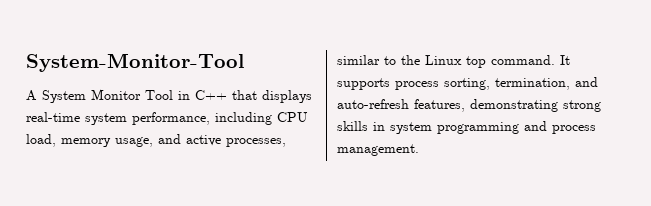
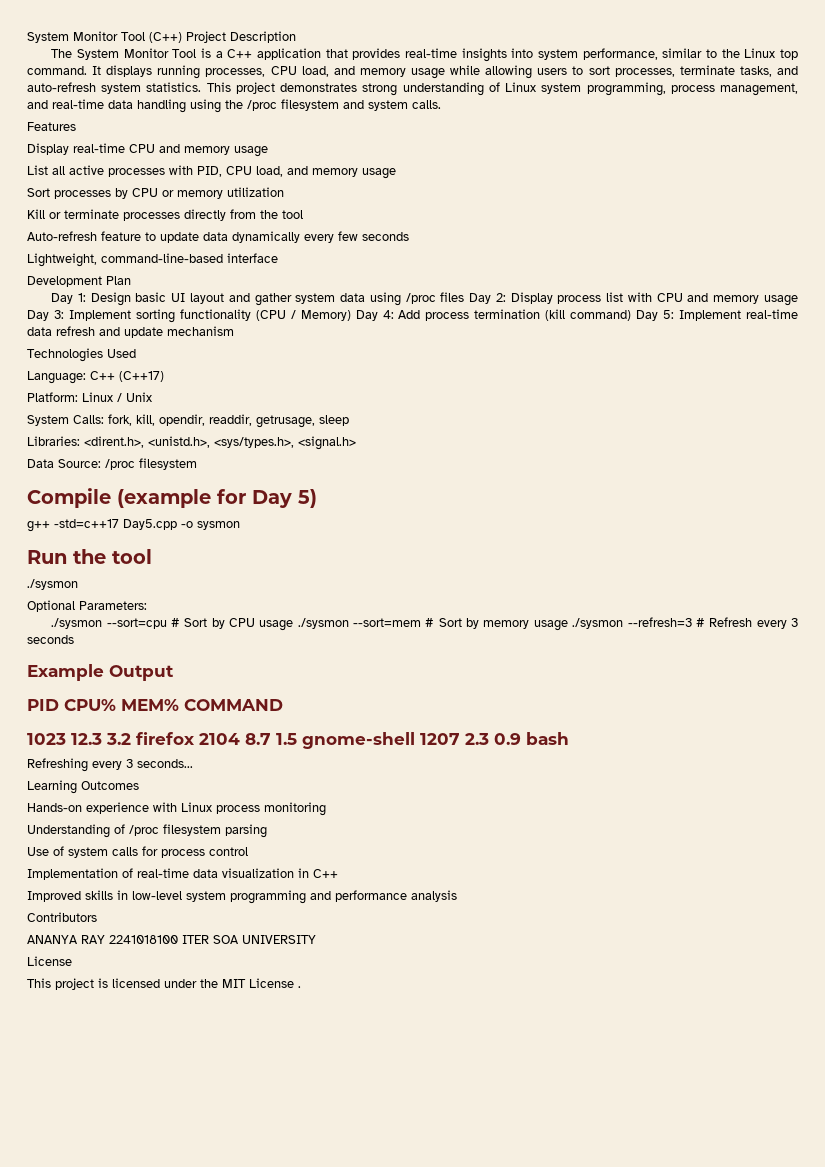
[26,53,244,72] [26,89,312,103] [26,112,308,125] [26,134,286,147] System-Monitor-Tool // A System Monitor Tool in C++ that displays real-time system performance, including CPU load, memory usage, and active processes, -> [27,31,296,43] [51,48,658,62] System Monitor Tool (C++) Project Description // The System Monitor Tool is a C++ application that provides real-time insights into system performance,
[337,77,598,90] [337,99,601,112] supports process sorting, termination, and auto-refresh features, demonstrating strong -> [106,65,798,79] [27,82,799,96] [27,99,441,113] [27,122,76,131] [27,143,268,157] [27,165,396,179] [27,187,284,199] [27,209,303,221] [27,231,409,243] [27,253,278,267] [27,276,131,287] [51,292,799,306] [27,309,799,323] [27,326,234,338] [27,348,136,362] [27,371,164,384] [27,392,152,402] [27,414,349,428] [27,436,356,450] [27,458,197,470] [27,488,317,508] [27,519,240,532] [27,549,152,564] [27,579,78,590] [27,600,147,612] [51,617,798,631] [27,635,74,644] [27,664,174,681] [27,699,283,711] [27,732,569,749] [27,758,193,772] [27,780,139,794] [27,802,326,816] [27,824,267,838] [27,846,248,858] [27,868,338,880] [27,891,81,902] displays running processes, CPU load, and memory usage while allowing users to sort processes, terminate tasks, and auto-refresh system statistics. This project demonstrates strong understanding of Linux system programming, process management, and real-time data handling using the /proc filesystem and system calls. // Features // Display real-time CPU and memory usage // List all active processes with PID, CPU load, and memory usage // Sort processes by CPU or memory utilization // Kill or terminate processes directly from the tool // Auto-refresh feature to update data dynamically every few seconds // Lightweight, command-line-based interface // Development Plan // Day 1: Design basic UI layout and gather system data using /proc files Day 2: Display process list with CPU and memory usage Day 3: Implement sorting functionality (CPU / Memory) Day 4: Add process termination (kill command) Day 5: Implement real-time data refresh and update mechanism // Technologies Used // Language: C++ (C++17) // Platform: Linux / Unix // System Calls: fork, kill, opendir, readdir, getrusage, sleep // Libraries: <dirent.h>, <unistd.h>, <sys/types.h>, <signal.h> // Data Source: /proc filesystem // Compile (example for Day 5) // g++ -std=c++17 Day5.cpp -o sysmon // Run the tool // ./sysmon // Optional Parameters: // ./sysmon --sort=cpu # Sort by CPU usage ./sysmon --sort=mem # Sort by memory usage ./sysmon --refresh=3 # Refresh every 3 seconds // Example Output // PID CPU% MEM% COMMAND // 1023 12.3 3.2 firefox 2104 8.7 1.5 gnome-shell 1207 2.3 0.9 bash // Refreshing every 3 seconds... // Learning Outcomes // Hands-on experience with Linux process monitoring // Understanding of /proc filesystem parsing // Use of system calls for process control // Implementation of real-time data visualization in C++ // Improved
(385, 126) none -> [132,891,182,900] low-level
[552,125,596,134] [337,144,419,156] process management. -> [335,890,457,902] [27,912,97,922] [27,935,316,944] [27,956,72,966] [27,978,301,990] performance analysis // Contributors // ANANYA RAY 2241018100 ITER SOA UNIVERSITY // License // This project is licensed under the MIT License .

